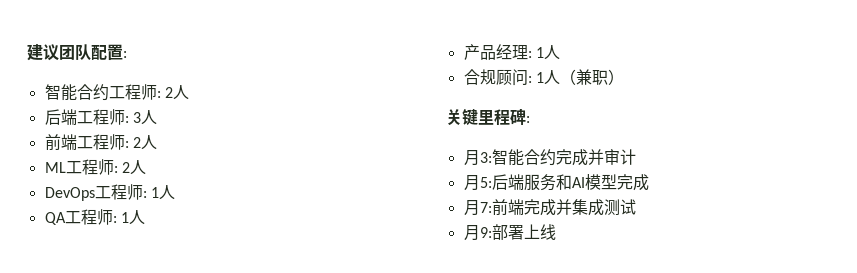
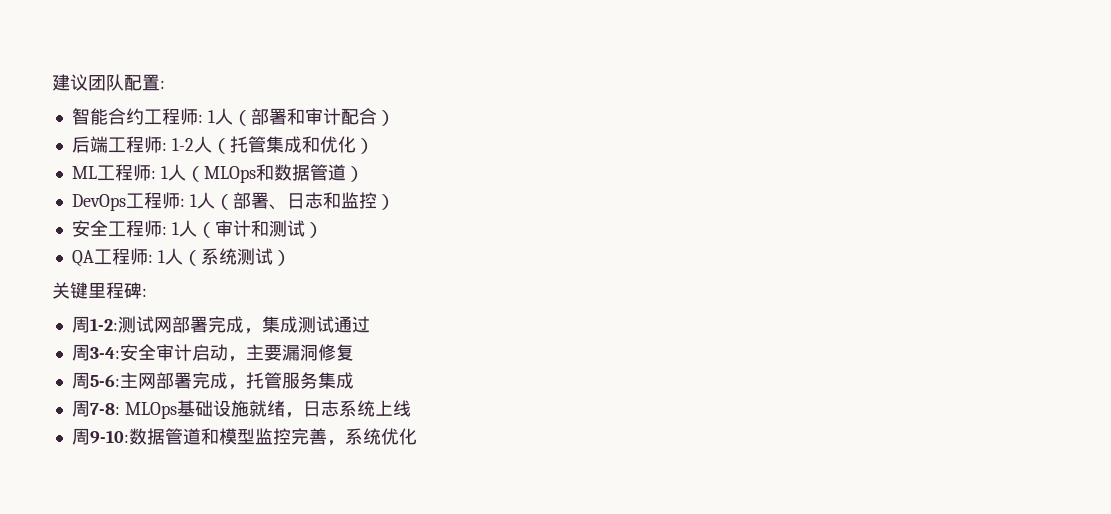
[164,85,189,100] 2人 -> [207,108,395,126] 1人（部署和审计配合）
[132,110,157,125] [44,134,157,151] 3人 // 前端工程师: 2人 -> [171,136,374,154] 1-2人（托管集成和优化）
[121,160,146,175] 2人 -> [160,164,364,183] 1人（MLOps和数据管道）
(175, 192) none -> [214,192,395,210] [71,220,323,238] （部署、日志和监控） // 安全工程师: 1人（审计和测试）
[463,44,560,60] [463,69,624,86] [446,108,530,126] [463,149,636,166] [463,174,649,191] [463,199,636,216] [463,224,556,241] // 产品经理: 1人 // 合规顾问: 1人（兼职） // 关键里程碑: // 月3:智能合约完成并审计 // 月5:后端服务和AI模型完成 // 月7:前端完成并集成测试 // 月9:部署上线 -> [182,248,291,266] [52,282,147,299] [71,316,370,334] [71,344,354,362] [71,372,354,390] [71,400,411,419] [71,428,417,446] （系统测试） // 关键里程碑: // 周1-2:测试网部署完成，集成测试通过 // 周3-4:安全审计启动，主要漏洞修复 // 周5-6:主网部署完成，托管服务集成 // 周7-8: MLOps基础设施就绪，日志系统上线 // 周9-10:数据管道和模型监控完善，系统优化

